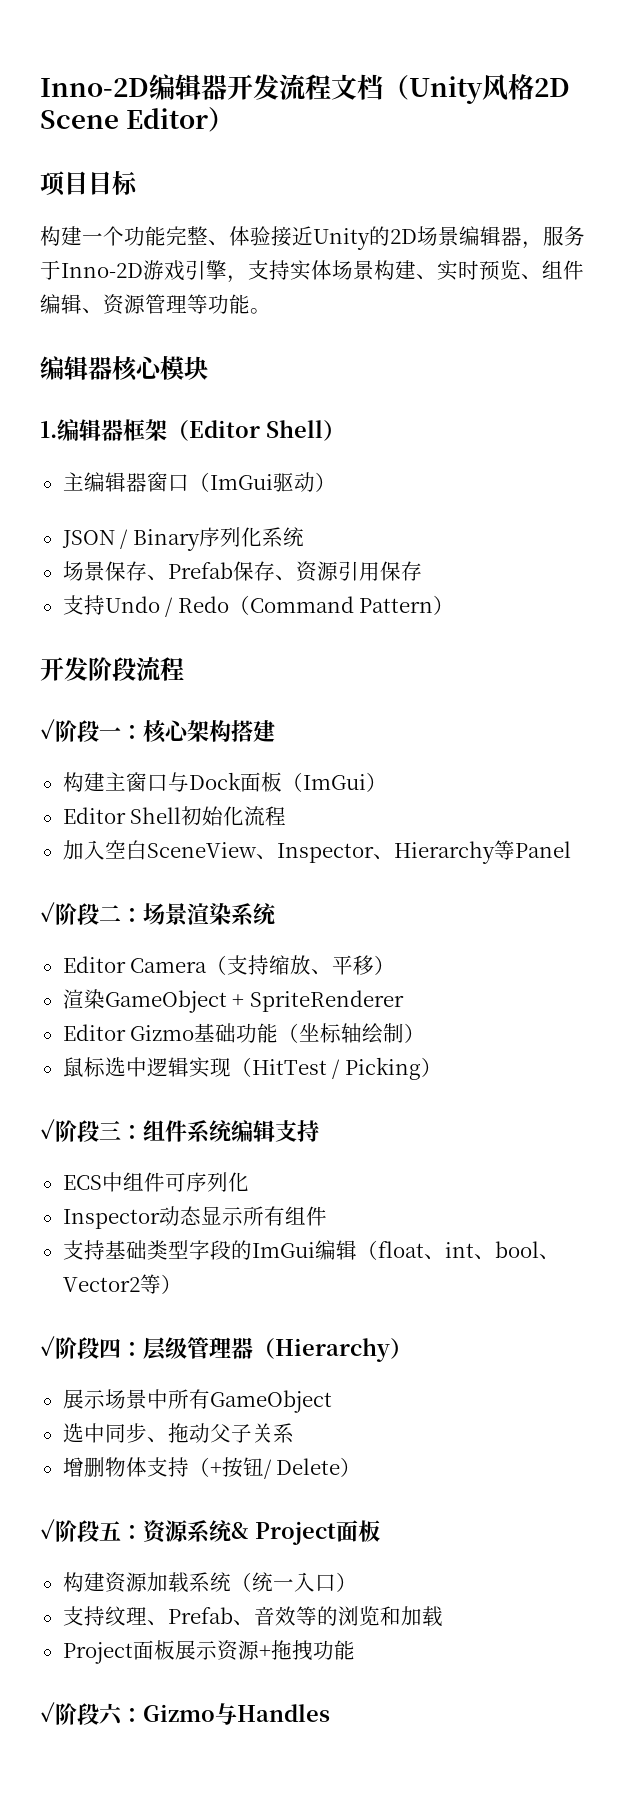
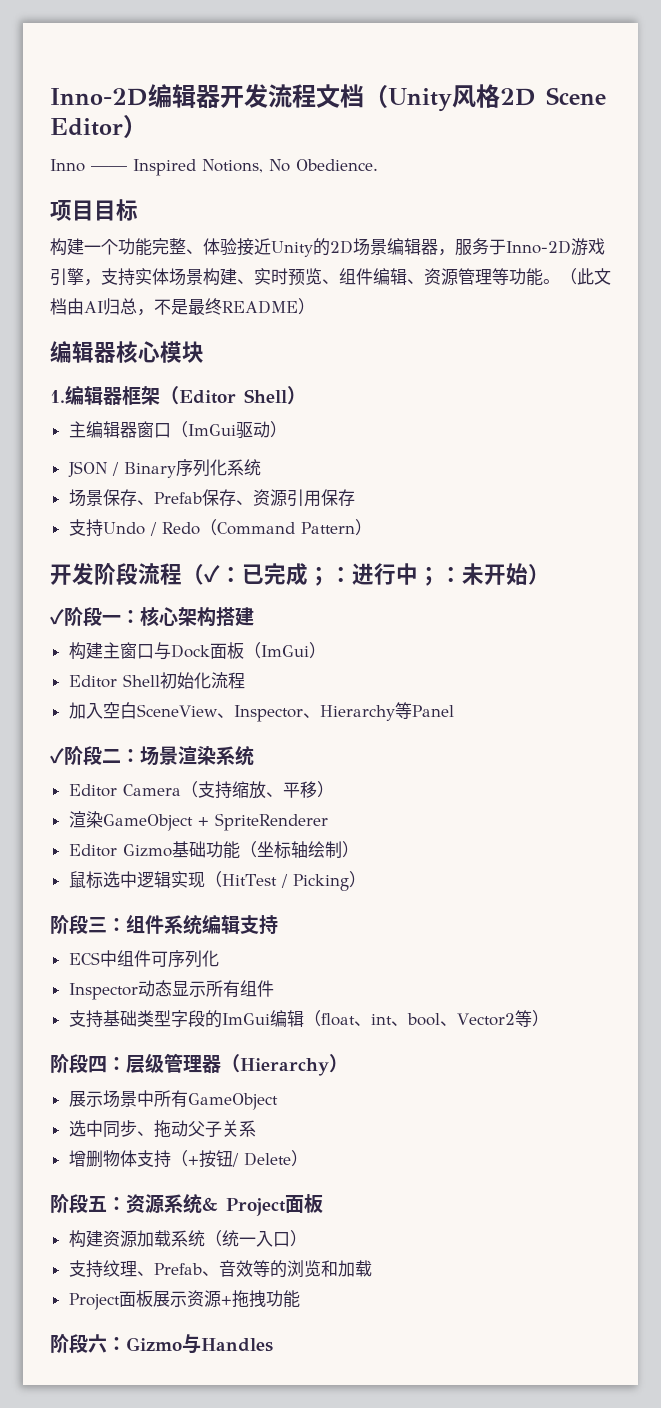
(235, 119) none -> [50,159,378,176] // Inno —— Inspired Notions, No Obedience.
(271, 311) none -> [560,268,611,285] [50,298,315,316] （此文档由AI归总，不是最终README）
(184, 669) none -> [182,563,550,586] （✓：已完成；：进行中；：未开始）
[40,1119,55,1139] ✓ -> (366, 879) none
[40,1336,55,1356] ✓ -> (549, 1018) none
[40,1519,55,1539] ✓ -> (308, 1158) none
[40,1702,55,1722] ✓ -> (300, 1299) none

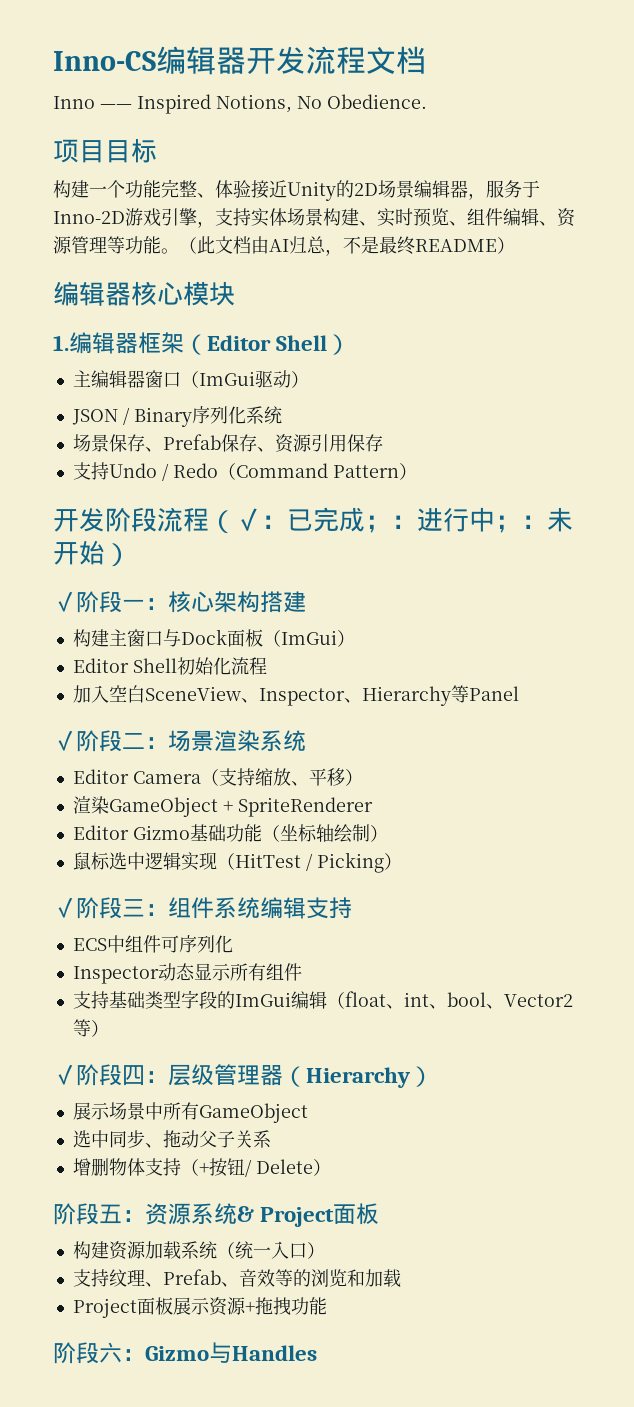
[50,88,148,106] Inno-2D -> [53,51,156,71] Inno-CS
[364,84,606,112] [50,114,147,138] （Unity风格2D Scene Editor） -> (426, 60) none
(366, 879) none -> [53,897,76,918] ✓
(549, 1018) none -> [53,1064,76,1085] ✓

